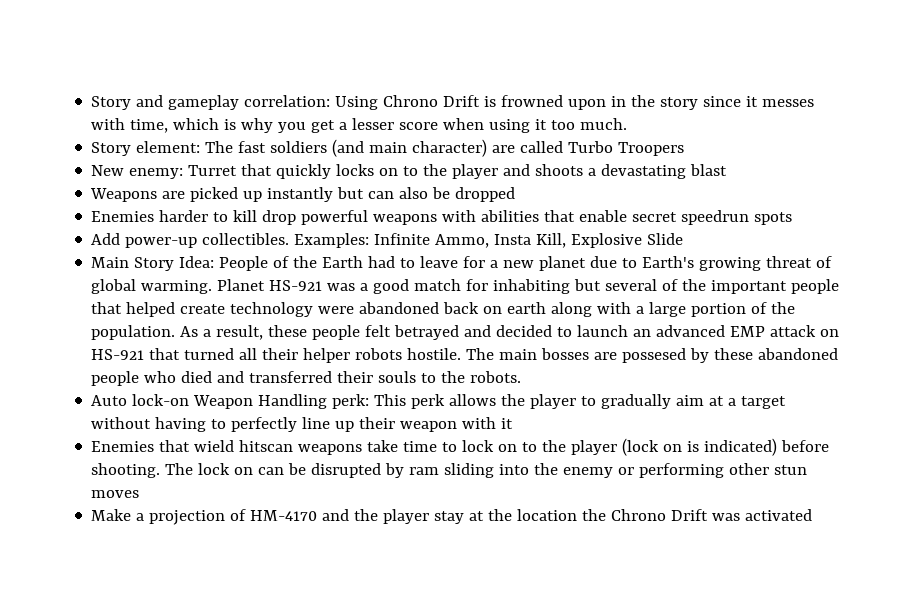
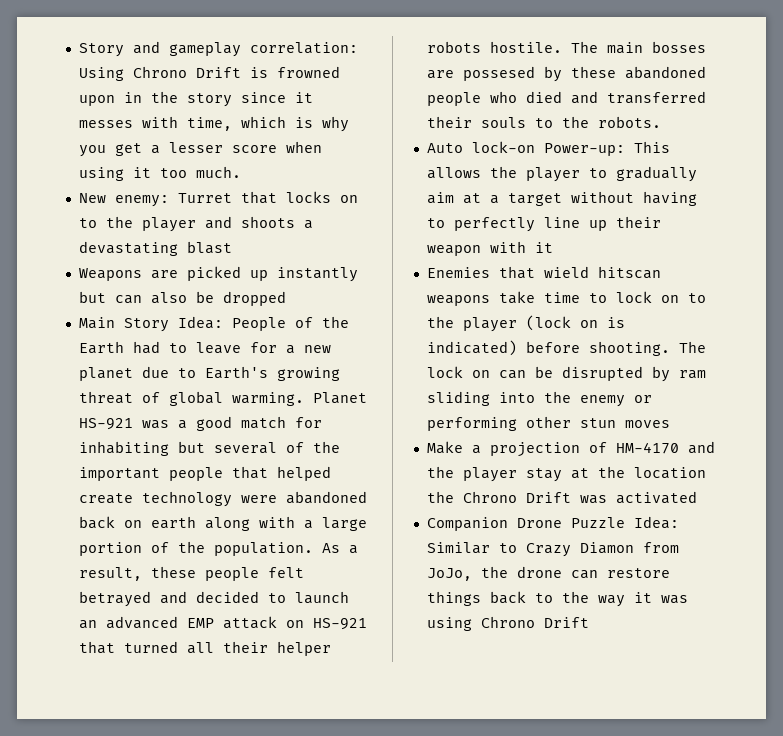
[91,139,685,157] // Story element: The fast soldiers (and main character) are called Turbo Troopers -> (241, 172) none
[276,164,332,179] quickly -> (277, 197) none
[91,210,793,225] [91,233,684,248] // Enemies harder to kill drop powerful weapons with abilities that enable secret speedrun spots // Add power-up collectibles. Examples: Infinite Ammo, Insta Kill, Explosive Slide -> (286, 298) none
[193,394,446,409] Weapon Handling perk: This perk -> [543,141,670,156] Power-up: This
(813, 515) none -> [426,516,679,531] [426,542,679,557] [426,566,670,581] [426,591,688,607] [426,616,589,631] // Companion Drone Puzzle Idea: Similar to Crazy Diamon from JoJo, the drone can restore things back to the way it was using Chrono Drift

